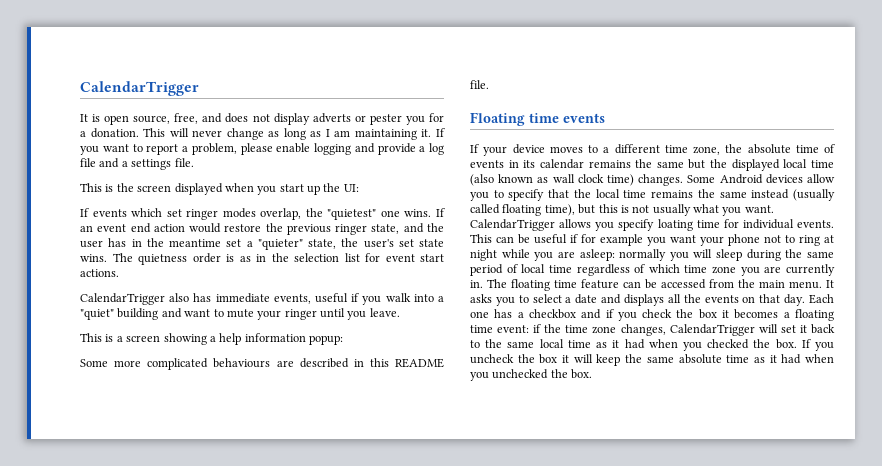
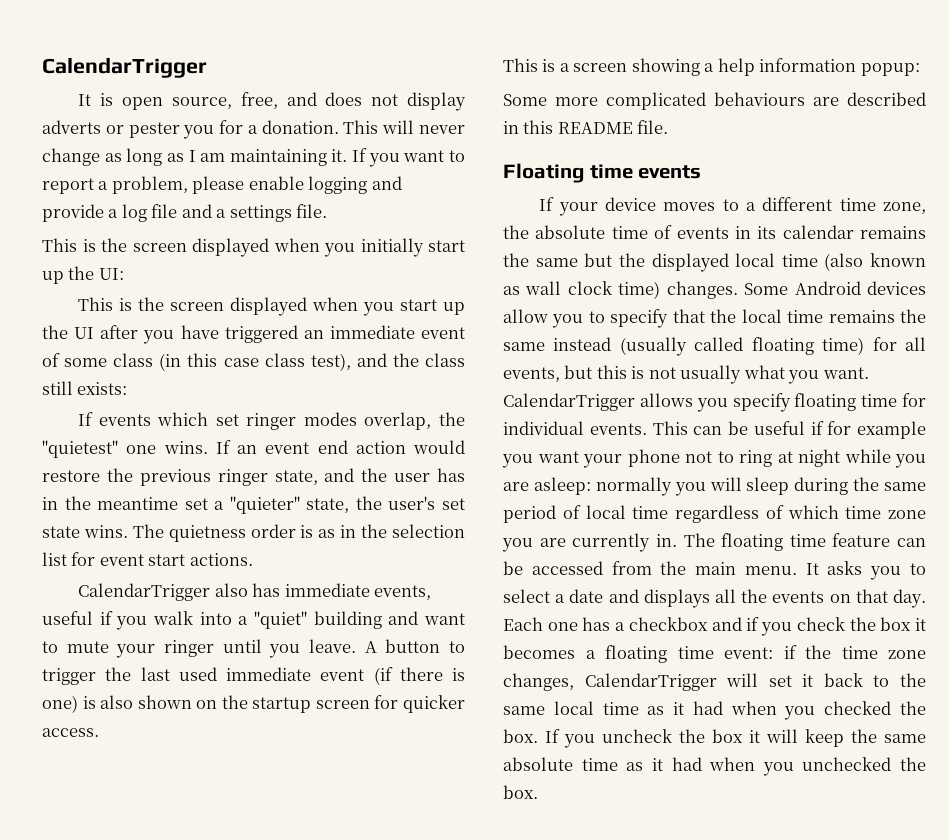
(277, 190) none -> [360,238,424,257] initially
(359, 188) none -> [78,297,465,316] [42,325,465,344] [42,353,466,371] [42,381,128,395] // This is the screen displayed when you start up the UI after you have triggered an immediate event of some class (in this case class test), and the class still exists:
(400, 312) none -> [364,639,466,653] [42,667,465,685] [42,695,465,713] [42,728,99,737] A button to trigger the last used immediate event (if there is one) is also shown on the startup screen for quicker access.
[544,204,575,216] time), -> [822,337,926,355] [503,367,560,382] time) for all events,
[657,219,693,231] loating -> [794,393,857,411] floating

